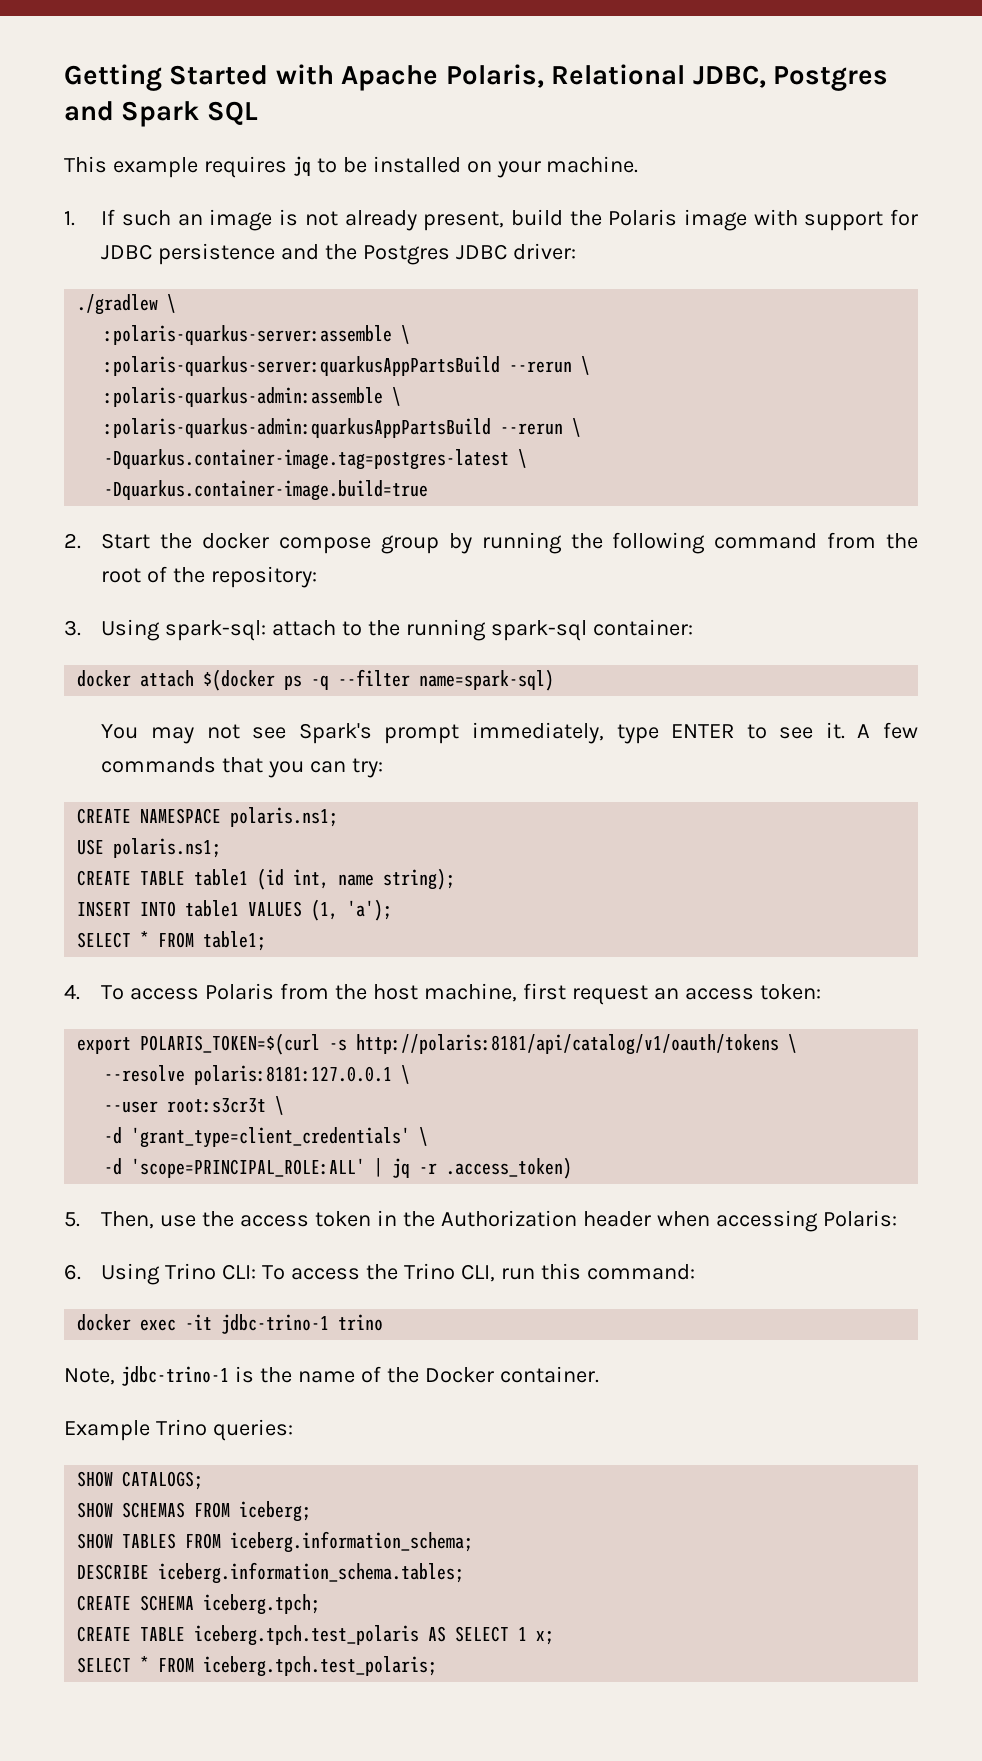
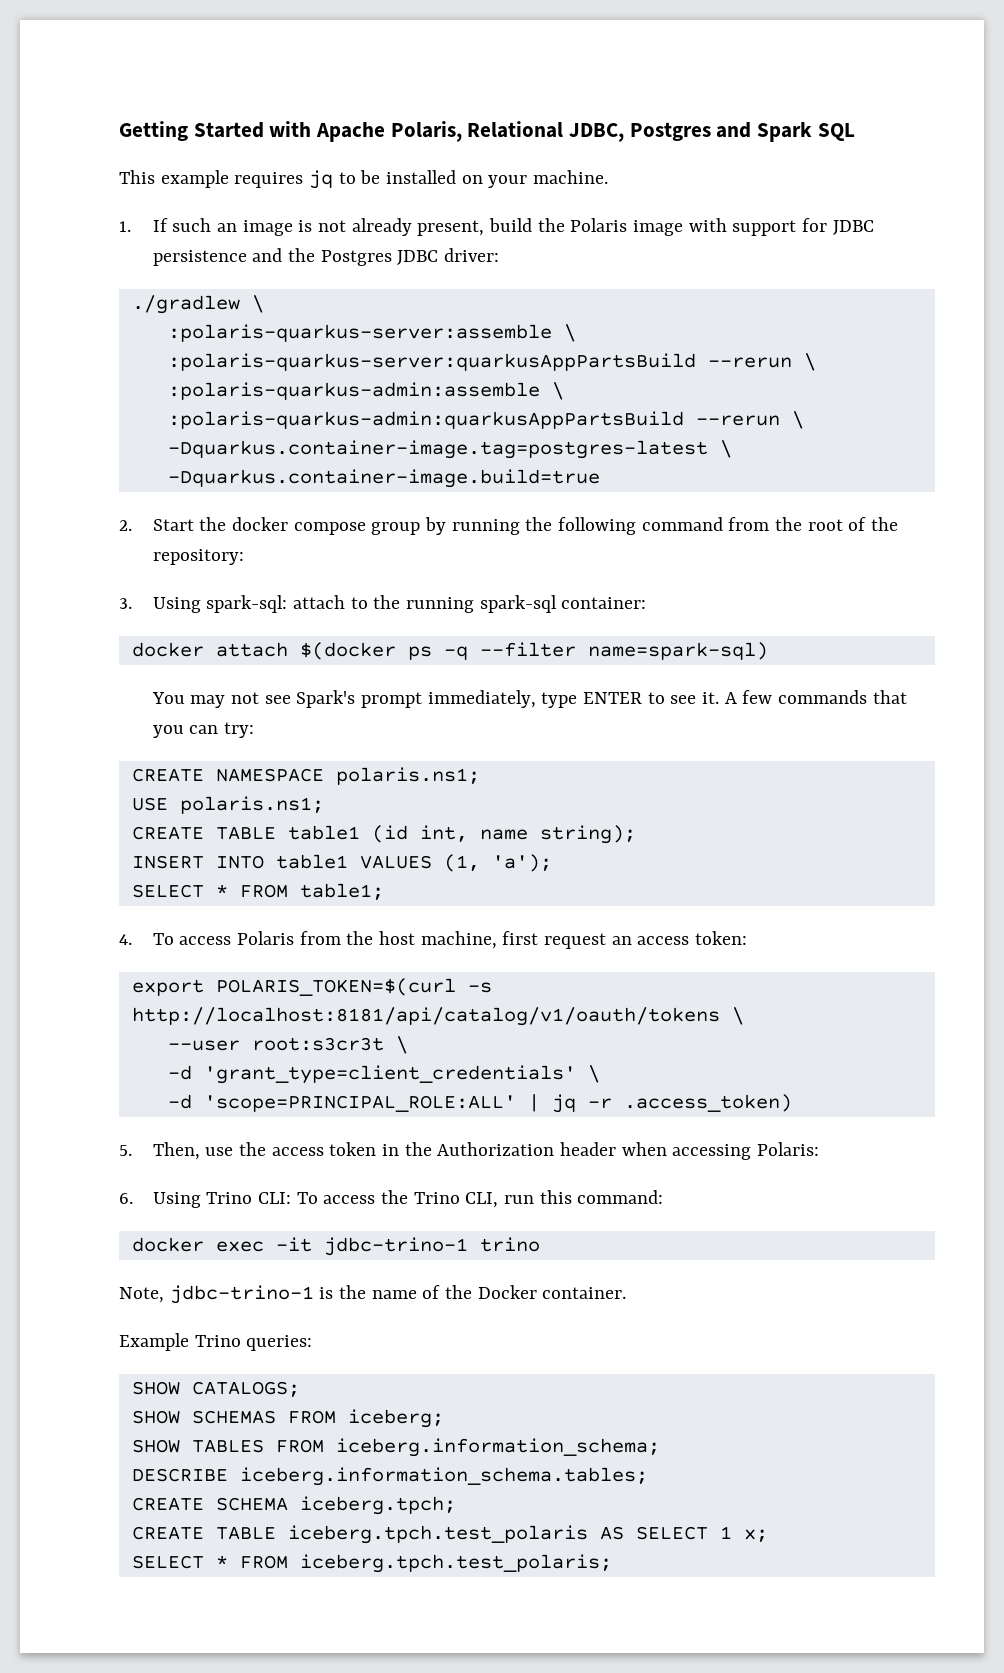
[356,1034,798,1055] [104,1065,393,1085] http://polaris:8181/api/catalog/v1/oauth/tokens \ // --resolve polaris:8181:127.0.0.1 -> [131,1007,720,1026] http://localhost:8181/api/catalog/v1/oauth/tokens

